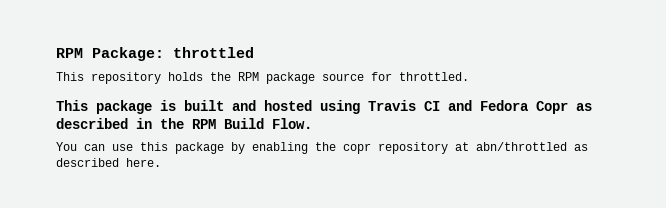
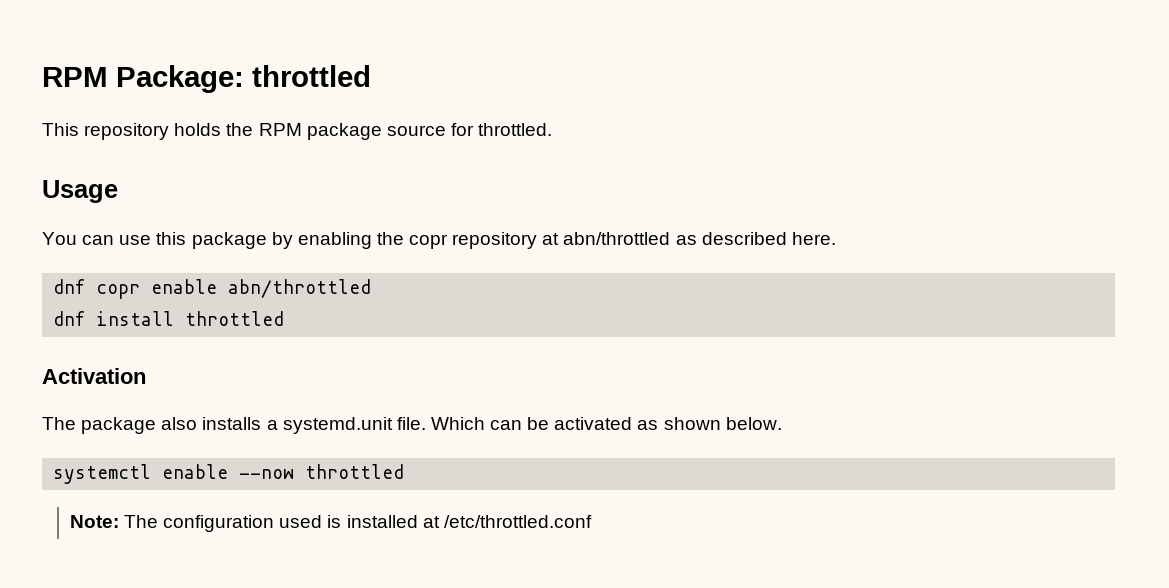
[56,100,592,114] [56,118,312,129] This package is built and hosted using Travis CI and Fedora Copr as described in the RPM Build Flow. -> [42,180,118,203] Usage
(161, 162) none -> [53,279,372,299] [53,311,285,326] [42,368,146,384] [42,417,782,434] [53,464,405,484] [69,515,592,532] // dnf copr enable abn/throttled // dnf install throttled // Activation // The package also installs a systemd.unit file. Which can be activated as shown below. // systemctl enable --now throttled // Note: The configuration used is installed at /etc/throttled.conf

